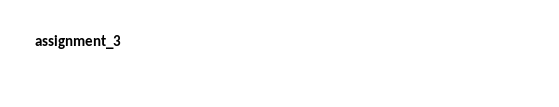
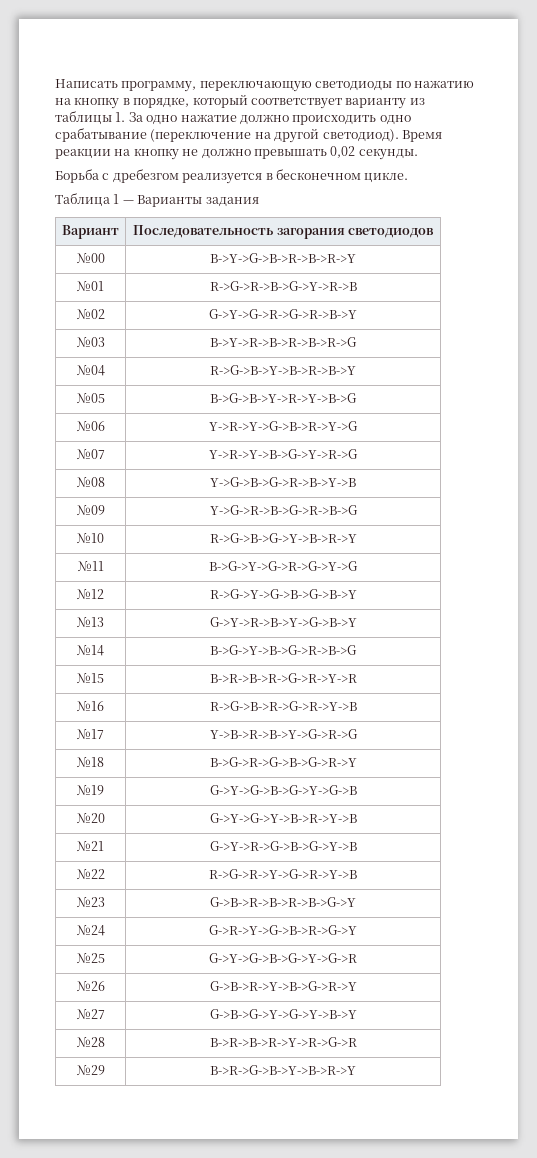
[35,35,121,49] assignment_3 -> [55,79,474,92] [55,94,425,109] [55,111,411,125] [55,128,442,143] [55,146,418,160] [55,169,409,184] [55,193,259,207] [62,225,119,239] [133,225,433,239] [76,253,105,264] [210,253,356,263] [77,281,104,292] [209,281,357,291] [76,309,105,320] [209,309,357,319] [76,337,105,348] [210,337,357,347] [76,365,105,376] [210,365,356,375] [76,393,105,404] [210,393,357,403] [76,421,105,432] [209,421,358,431] [76,449,105,460] [209,449,358,459] [76,477,105,488] [210,477,356,487] [76,505,105,516] [209,505,358,515] [77,533,104,544] [209,533,357,543] [77,561,104,572] [209,561,358,571] [77,589,104,600] [209,589,357,599] [77,617,104,628] [209,617,357,627] [77,645,104,656] [210,645,357,655] [77,673,104,684] [209,673,357,683] [77,701,104,712] [209,701,357,711] [77,729,104,740] [209,729,358,739] [77,757,104,768] [209,757,357,767] [77,785,104,796] [209,785,357,795] [76,813,105,824] [209,813,357,823] [77,841,104,852] [209,841,357,851] [76,869,105,880] [209,869,357,879] [76,897,105,908] [210,897,356,907] [76,925,105,936] [209,925,357,935] [76,953,105,964] [209,953,357,963] [76,981,105,992] [209,981,357,991] [76,1009,105,1020] [209,1009,357,1019] [76,1037,105,1048] [209,1037,357,1047] [76,1065,105,1076] [210,1065,356,1075] Написать программу, переключающую светодиоды по нажатию на кнопку в порядке, который соответствует варианту из таблицы 1. За одно нажатие должно происходить одно срабатывание (переключение на другой светодиод). Время реакции на кнопку не должно превышать 0,02 секунды. // Борьба с дребезгом реализуется в бесконечном цикле. // Таблица 1 — Варианты задания // Вариант | Последовательность загорания светодиодов // №00 | B->Y->G->B->R->B->R->Y // №01 | R->G->R->B->G->Y->R->B // №02 | G->Y->G->R->G->R->B->Y // №03 | B->Y->R->B->R->B->R->G // №04 | R->G->B->Y->B->R->B->Y // №05 | B->G->B->Y->R->Y->B->G // №06 | Y->R->Y->G->B->R->Y->G // №07 | Y->R->Y->B->G->Y->R->G // №08 | Y->G->B->G->R->B->Y->B // №09 | Y->G->R->B->G->R->B->G // №10 | R->G->B->G->Y->B->R->Y // №11 | B->G->Y->G->R->G->Y->G // №12 | R->G->Y->G->B->G->B->Y // №13 | G->Y->R->B->Y->G->B->Y // №14 | B->G->Y->B->G->R->B->G // №15 | B->R->B->R->G->R->Y->R // №16 | R->G->B->R->G->R->Y->B // №17 | Y->B->R->B->Y->G->R->G // №18 | B->G->R->G->B->G->R->Y // №19 | G->Y->G->B->G->Y->G->B // №20 | G->Y->G->Y->B->R->Y->B // №21 | G->Y->R->G->B->G->Y->B // №22 | R->G->R->Y->G->R->Y->B // №23 | G->B->R->B->R->B->G->Y // №24 | G->R->Y->G->B->R->G->Y // №25 | G->Y->G->B->G->Y->G->R // №26 | G->B->R->Y->B->G->R->Y // №27 | G->B->G->Y->G->Y->B->Y // №28 | B->R->B->R->Y->R->G->R // №29 | B->R->G->B->Y->B->R->Y

